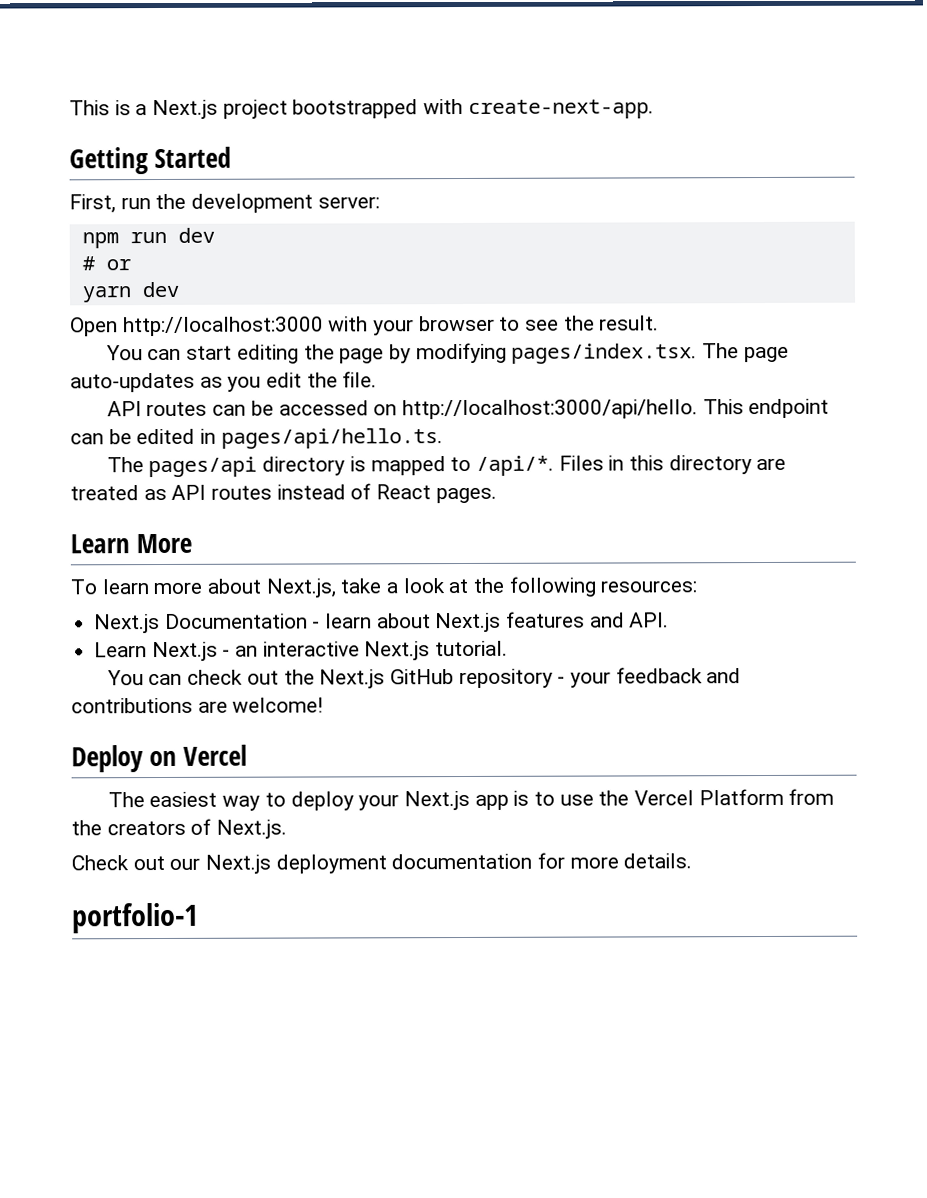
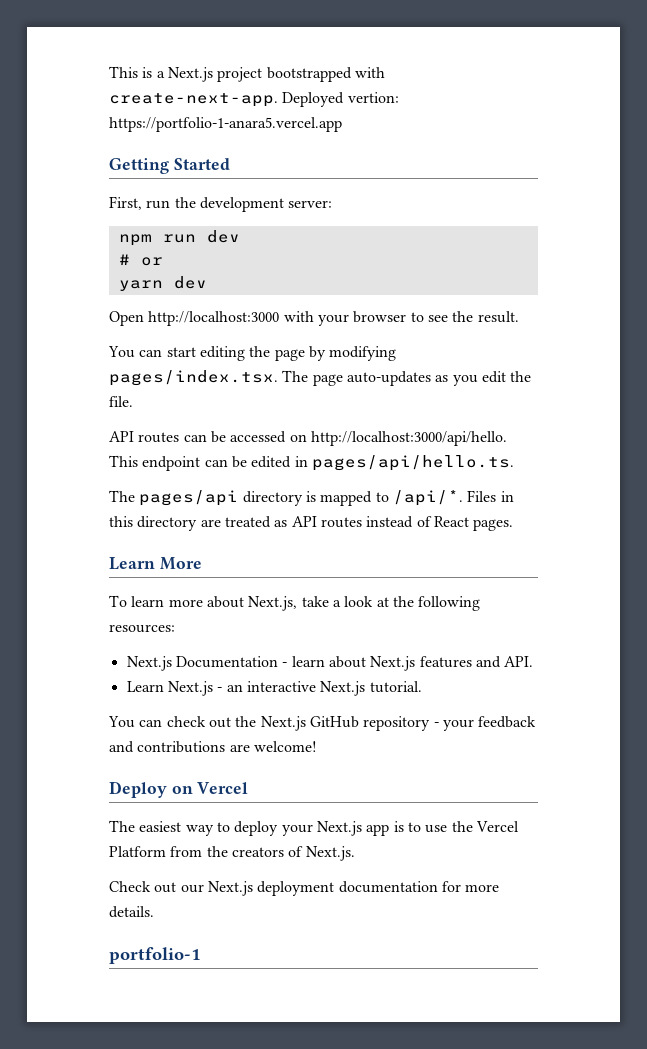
(654, 109) none -> [282,92,399,107] [109,117,342,132] Deployed vertion: https://portfolio-1-anara5.vercel.app

